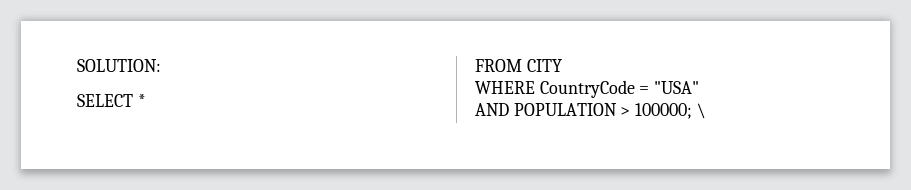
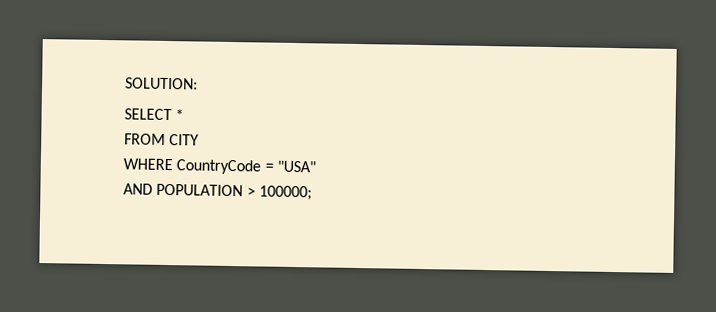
[696,103,706,119] \ -> (312, 193) none

